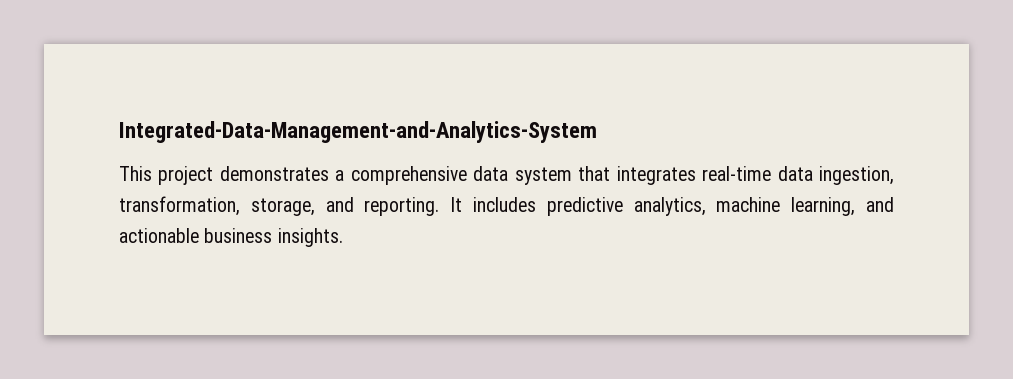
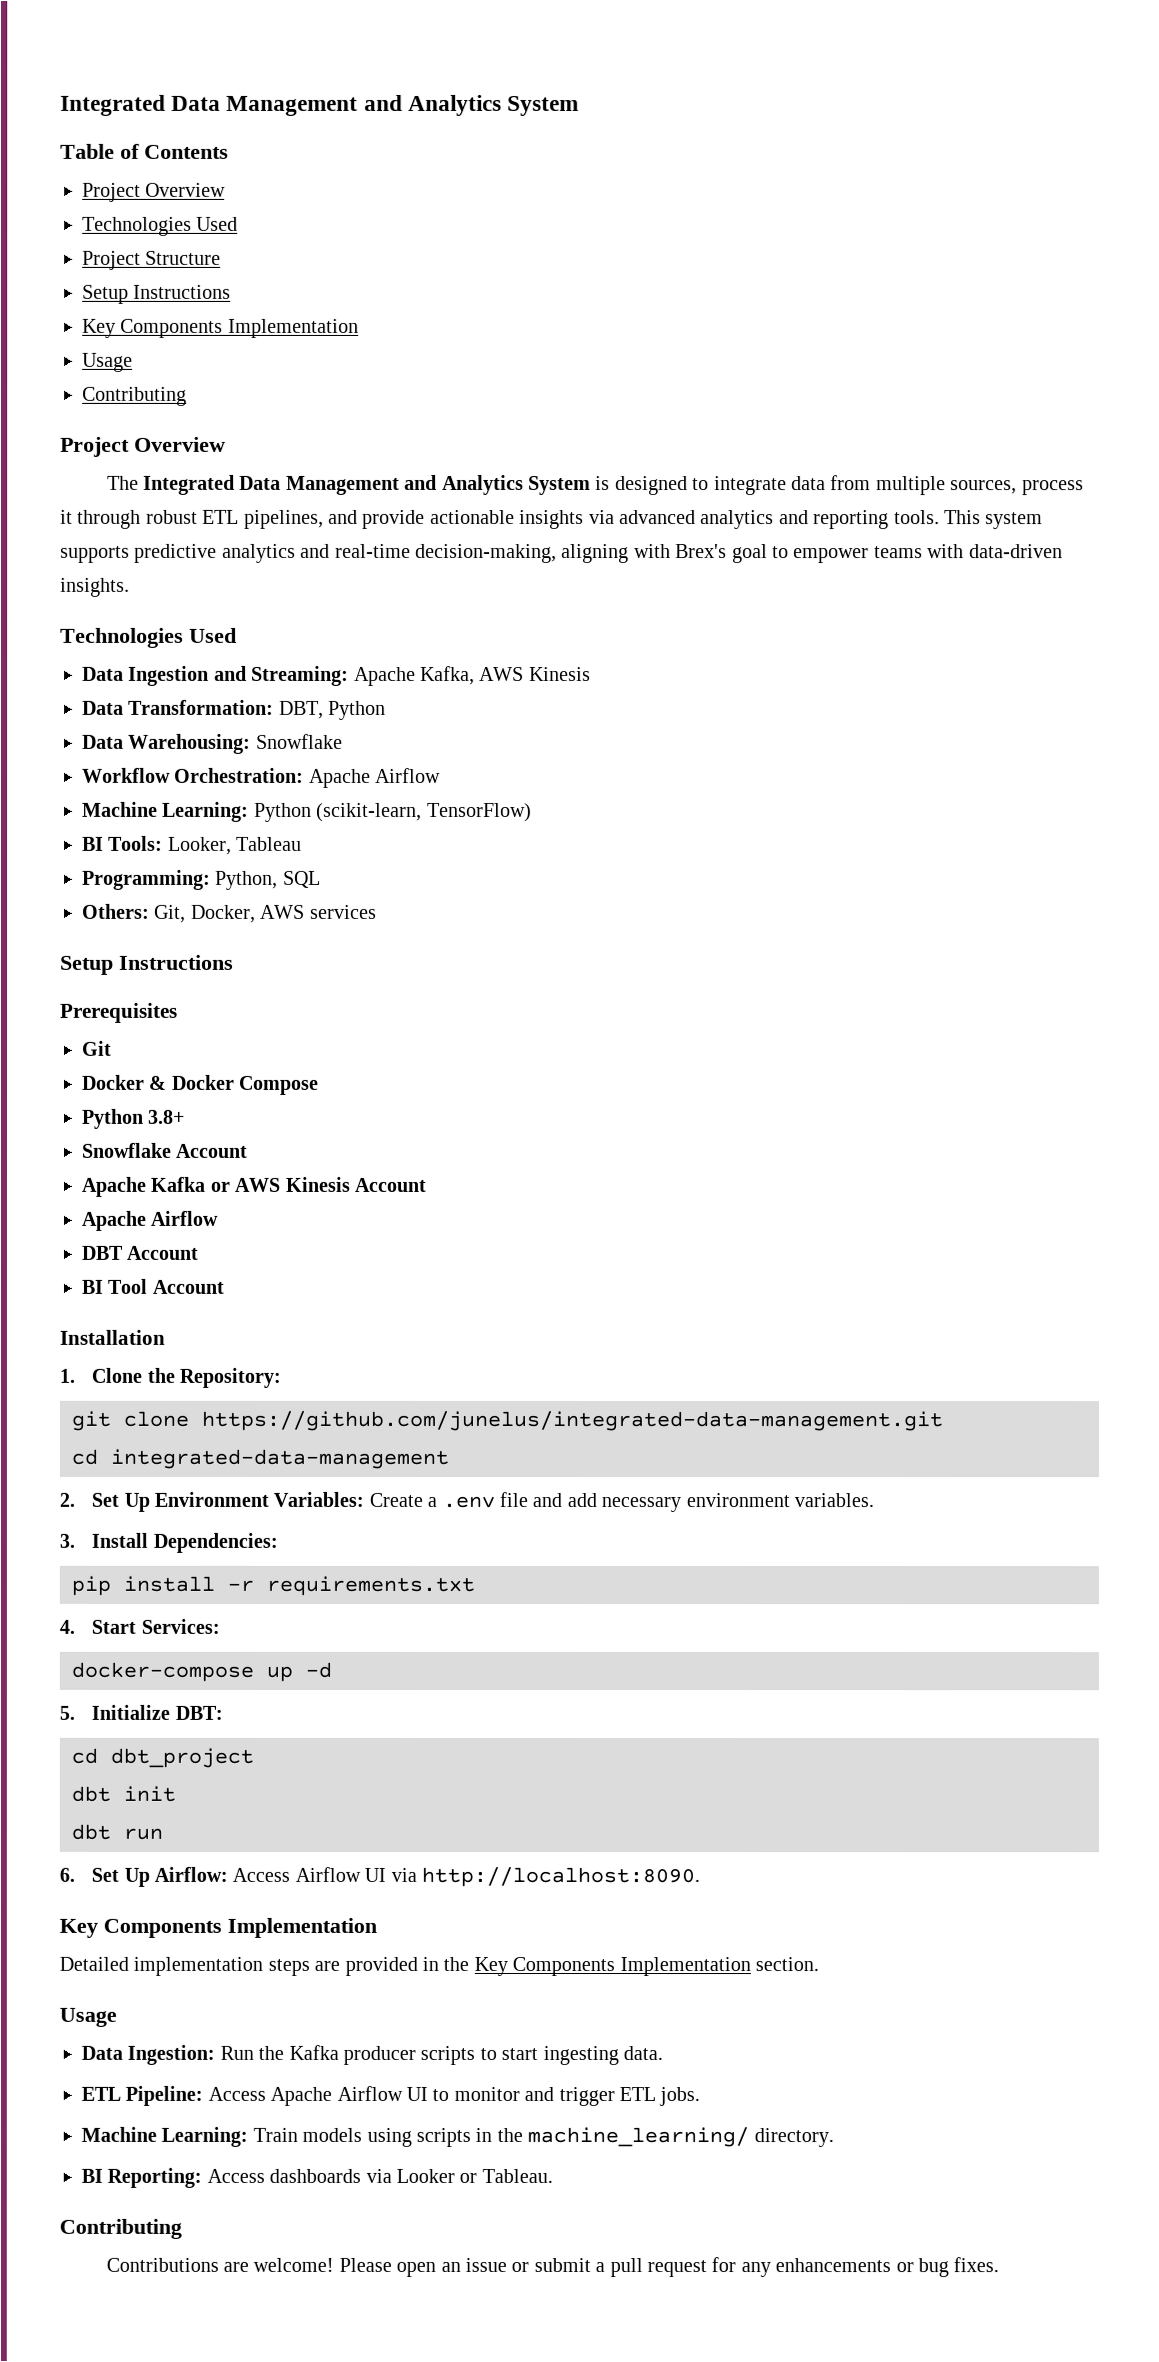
[119,121,597,143] [119,166,895,185] [119,196,894,216] [119,228,343,247] Integrated-Data-Management-and-Analytics-System // This project demonstrates a comprehensive data system that integrates real-time data ingestion, transformation, storage, and reporting. It includes predictive analytics, machine learning, and actionable business insights. -> [60,94,580,116] [60,143,229,159] [82,182,227,202] [82,216,239,236] [82,250,222,270] [82,284,232,304] [82,318,359,338] [82,352,133,372] [82,386,187,406] [60,436,226,457] [106,474,1084,496] [60,509,1044,530] [60,543,1063,564] [60,577,130,597] [60,627,237,648] [82,665,591,686] [82,699,387,720] [82,733,343,754] [82,767,442,788] [82,801,532,822] [82,835,303,855] [82,869,321,890] [82,903,377,923] [60,954,234,975] [60,1002,178,1023] [82,1040,112,1056] [82,1074,320,1095] [82,1108,186,1129] [82,1142,249,1158] [81,1176,427,1197] [81,1210,219,1231] [81,1245,199,1260] [81,1278,224,1294] [59,1329,165,1345] [59,1367,281,1388] [71,1410,943,1432] [71,1448,449,1469] [59,1491,874,1513] [59,1532,278,1553] [71,1575,475,1596] [59,1618,220,1634] [71,1661,332,1682] [59,1704,223,1720] [71,1747,254,1768] [71,1785,176,1802] [71,1823,163,1840] [59,1866,700,1888] [59,1917,377,1938] [59,1956,819,1977] [59,2007,117,2027] [81,2044,663,2066] [81,2085,701,2107] [81,2126,834,2148] [81,2167,553,2188] [59,2218,182,2239] [105,2257,1000,2278] Integrated Data Management and Analytics System // Table of Contents // Project Overview // Technologies Used // Project Structure // Setup Instructions // Key Components Implementation // Usage // Contributing // Project Overview // The Integrated Data Management and Analytics System is designed to integrate data from multiple sources, process it through robust ETL pipelines, and provide actionable insights via advanced analytics and reporting tools. This system supports predictive analytics and real-time decision-making, aligning with Brex's goal to empower teams with data-driven insights. // Technologies Used // Data Ingestion and Streaming: Apache Kafka, AWS Kinesis // Data Transformation: DBT, Python // Data Warehousing: Snowflake // Workflow Orchestration: Apache Airflow // Machine Learning: Python (scikit-learn, TensorFlow) // BI Tools: Looker, Tableau // Programming: Python, SQL // Others: Git, Docker, AWS services // Setup Instructions // Prerequisites // Git // Docker & Docker Compose // Python 3.8+ // Snowflake Account // Apache Kafka or AWS Kinesis Account // Apache Airflow // DBT Account // BI Tool Account // Installation // 1. Clone the Repository: // git clone https://github.com/junelus/integrated-data-management.git // cd integrated-data-management // 2. Set Up Environment Variables: Create a .env file and add necessary environment variables. // 3. Install Dependencies: // pip install -r requirements.txt // 4. Start Services: // docker-compose up -d // 5. Initialize DBT: // cd dbt_project // dbt init // dbt run // 6. Set Up Airflow: Access Airflow UI via http://localhost:8090. // Key Components Implementation // Detailed implementation steps are provided in the Key Components Implementation section. // Usage // Data Ingestion: Run the Kafka producer scripts to start ingesting data. // ETL Pipeline: Access Apache Airflow UI to monitor and trigger ETL jobs. // Machine Learning: Train models using scripts in the machine_learning/ directory. // BI Reporting: Access dashboards via Looker or Tableau. // Contributing // Contributions are welcome! Please open an issue or submit a pull request for any enhancements or bug fixes.

